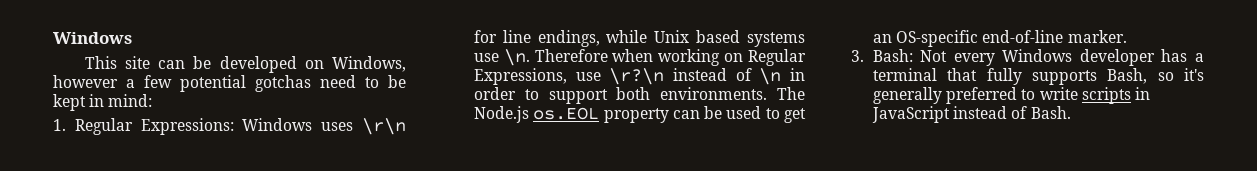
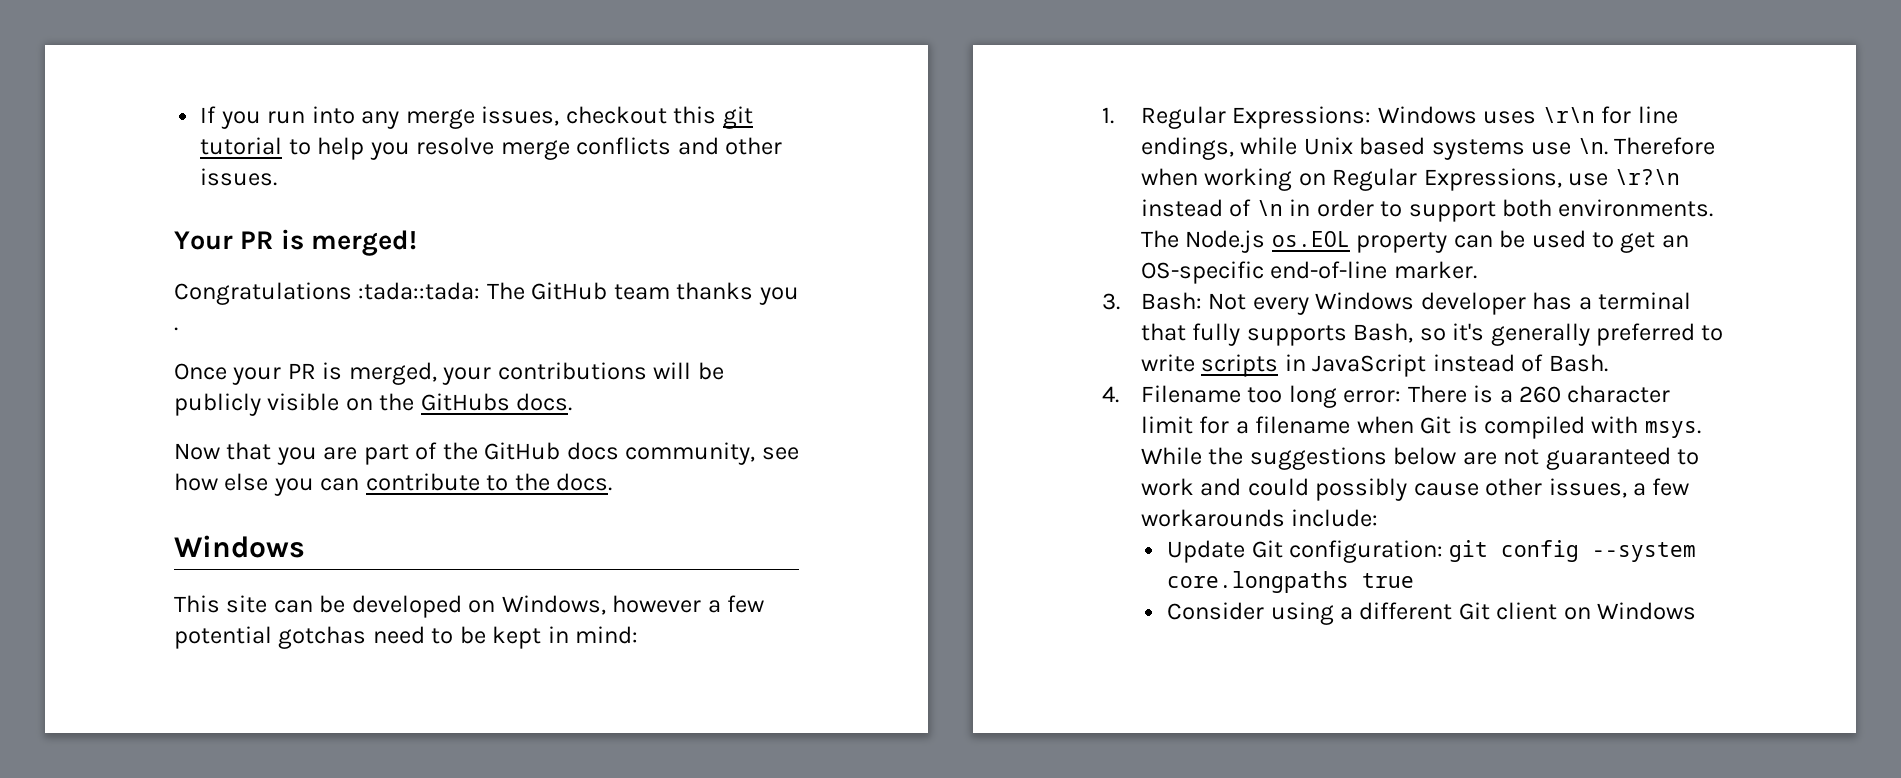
(53, 38) none -> [200,106,753,129] [200,137,783,160] [200,168,278,186] [174,229,417,256] [174,282,799,305] [174,327,178,331] [174,362,724,385] [174,393,573,416] [174,442,799,465] [174,473,613,496] If you run into any merge issues, checkout this git tutorial to help you resolve merge conflicts and other issues. // Your PR is merged! // Congratulations :tada::tada: The GitHub team thanks you . // Once your PR is merged, your contributions will be publicly visible on the GitHubs docs. // Now that you are part of the GitHub docs community, see how else you can contribute to the docs. //
(1071, 112) none -> [1102,385,1671,408] [1140,416,1701,439] [1140,447,1700,470] [1140,478,1690,501] [1140,509,1379,527] [1167,540,1697,563] [1167,571,1415,593] [1167,602,1697,625] // 4. Filename too long error: There is a 260 character limit for a filename when Git is compiled with msys. While the suggestions below are not guaranteed to work and could possibly cause other issues, a few workarounds include: // Update Git configuration: git config --system core.longpaths true // Consider using a different Git client on Windows

